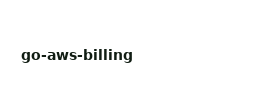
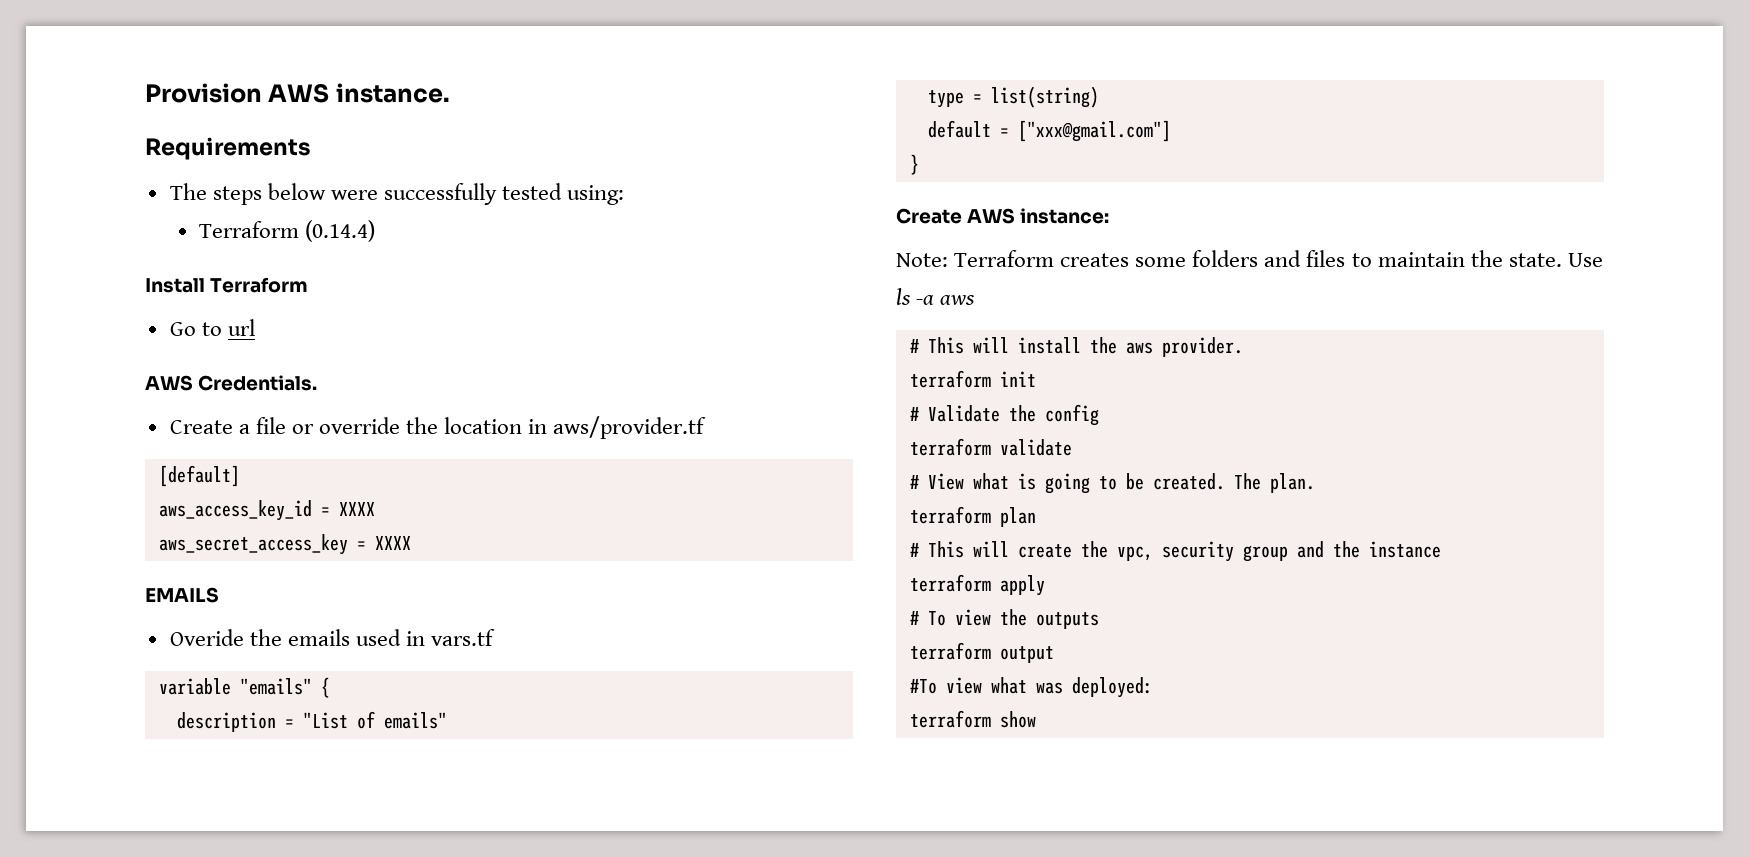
[21,49,133,63] go-aws-billing -> [145,83,450,103] [145,137,311,160] [169,183,625,205] [199,220,376,242] [145,277,309,293] [169,319,255,336] [145,375,318,391] [169,416,707,439] [158,465,240,487] [158,500,375,521] [158,534,411,555] [145,587,219,603] [169,629,496,646] [158,677,330,698] [176,711,447,732] [927,86,1099,108] [927,120,1171,142] [909,154,919,175] [896,208,1110,224] [896,250,1603,267] [896,288,976,305] [909,337,1243,357] [909,370,1036,388] [909,404,1099,426] [909,438,1072,456] [909,473,1315,494] [909,506,1036,527] [909,541,1441,562] [909,574,1045,596] [909,609,1099,629] [909,642,1054,663] [909,677,1153,698] [909,710,1036,728] Provision AWS instance. // Requirements // The steps below were successfully tested using: // Terraform (0.14.4) // Install Terraform // Go to url // AWS Credentials. // Create a file or override the location in aws/provider.tf // [default] // aws_access_key_id = XXXX // aws_secret_access_key = XXXX // EMAILS // Overide the emails used in vars.tf // variable "emails" { // description = "List of emails" // type = list(string) // default = ["xxx@gmail.com"] // } // Create AWS instance: // Note: Terraform creates some folders and files to maintain the state. Use ls -a aws // # This will install the aws provider. // terraform init // # Validate the config // terraform validate // # View what is going to be created. The plan. // terraform plan // # This will create the vpc, security group and the instance // terraform apply // # To view the outputs // terraform output // #To view what was deployed: // terraform show

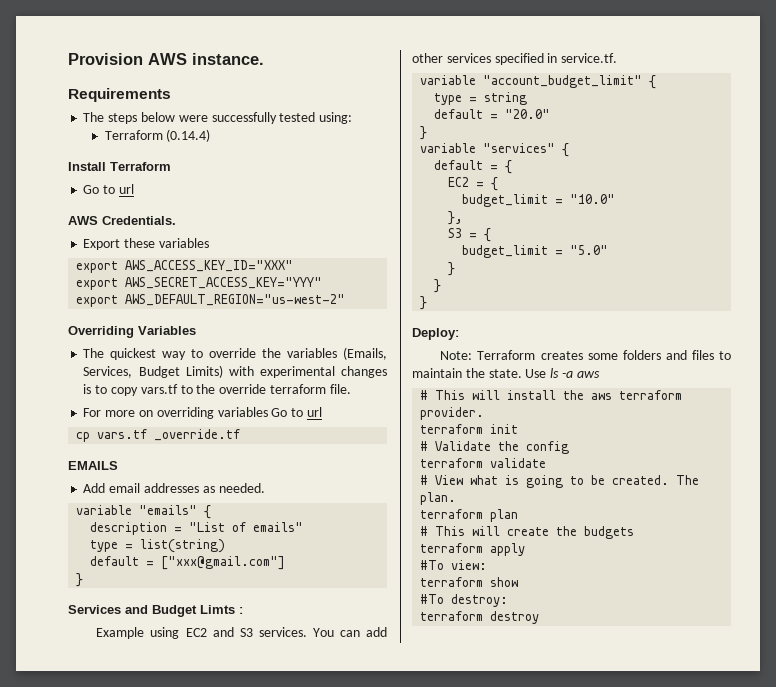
[169,416,707,439] [158,465,240,487] [158,500,375,521] [158,534,411,555] [145,587,219,603] [169,629,496,646] Create a file or override the location in aws/provider.tf // [default] // aws_access_key_id = XXXX // aws_secret_access_key = XXXX // EMAILS // Overide the emails used in vars.tf -> [83,238,209,250] [76,260,294,273] [76,277,323,290] [76,294,346,307] [68,326,196,338] [83,347,387,360] [83,365,387,378] [83,384,351,396] [83,407,322,419] [76,429,241,442] [68,461,118,470] [83,483,265,493] Export these variables // export AWS_ACCESS_KEY_ID="XXX" // export AWS_SECRET_ACCESS_KEY="YYY" // export AWS_DEFAULT_REGION="us-west-2" // Overriding Variables // The quickest way to override the variables (Emails, Services, Budget Limits) with experimental changes is to copy vars.tf to the override terraform file. // For more on overriding variables Go to url // cp vars.tf _override.tf // EMAILS // Add email addresses as needed.
[896,208,1110,224] Create AWS instance: -> [68,605,243,617] [96,627,387,639] [412,53,618,65] [420,75,657,89] [434,92,528,105] [434,109,551,119] [420,126,428,140] [420,143,570,157] [434,160,513,174] [448,177,499,191] [462,194,616,207] [448,211,464,225] [448,228,492,242] [462,245,609,258] [448,262,456,276] [434,279,442,293] [420,296,428,310] [412,328,459,340] Services and Budget Limts : // Example using EC2 and S3 services. You can add other services specified in service.tf. // variable "account_budget_limit" { // type = string // default = "20.0" // } // variable "services" { // default = { // EC2 = { // budget_limit = "10.0" // }, // S3 = { // budget_limit = "5.0" // } // } // } // Deploy:
(1153, 348) none -> [619,390,683,400] terraform
[1116,541,1441,562] [909,574,1045,596] [909,609,1099,629] [909,642,1054,663] [909,677,1153,698] [909,710,1036,728] vpc, security group and the instance // terraform apply // # To view the outputs // terraform output // #To view what was deployed: // terraform show -> [584,526,635,539] [420,543,526,556] [420,560,488,570] [420,577,519,587] [420,594,509,607] [420,611,540,624] budgets // terraform apply // #To view: // terraform show // #To destroy: // terraform destroy

